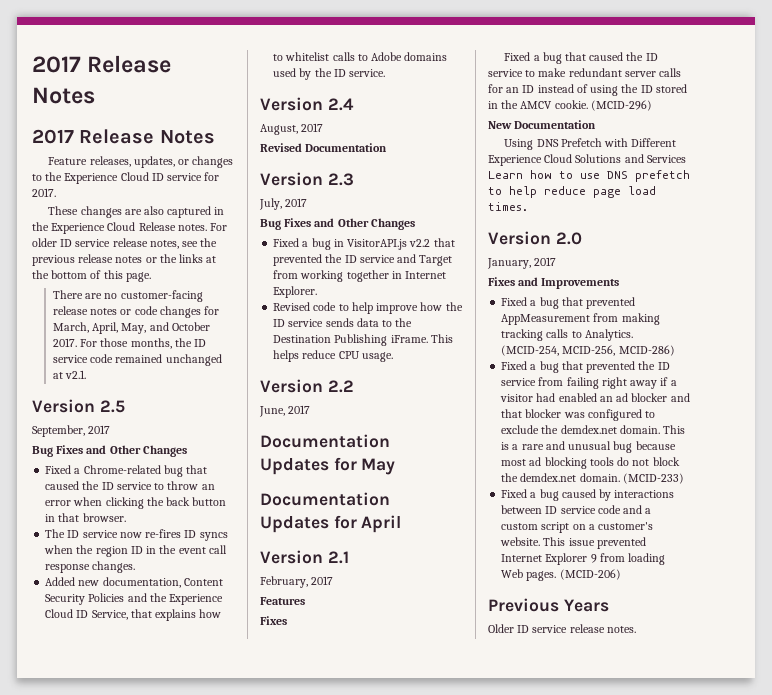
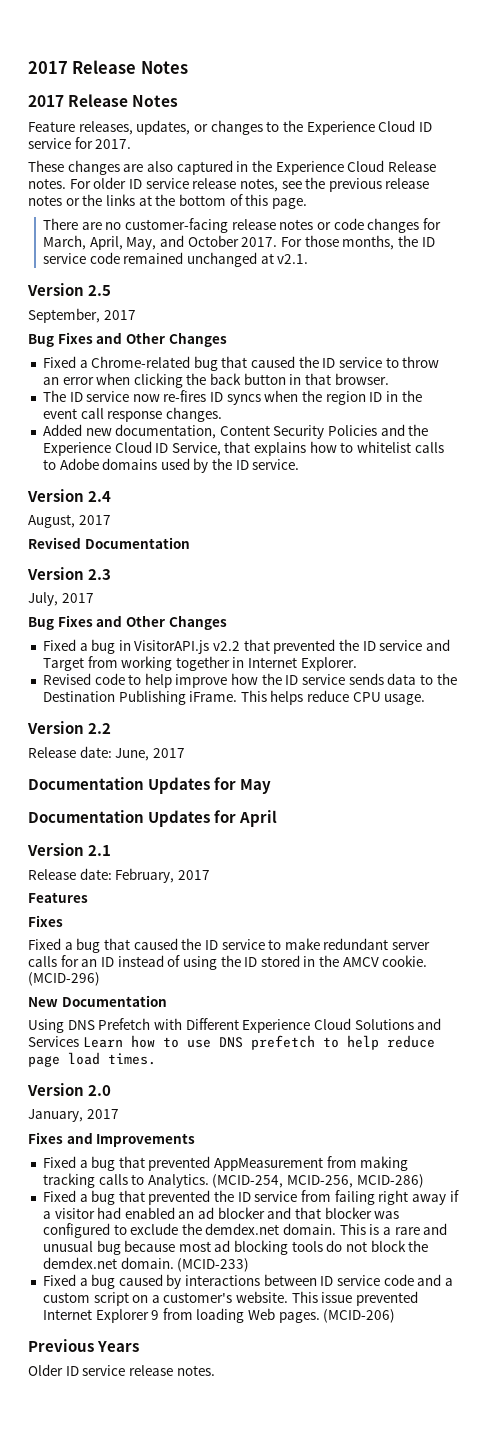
(354, 386) none -> [28,746,112,758] Release date:
(349, 557) none -> [28,868,112,880] Release date:

